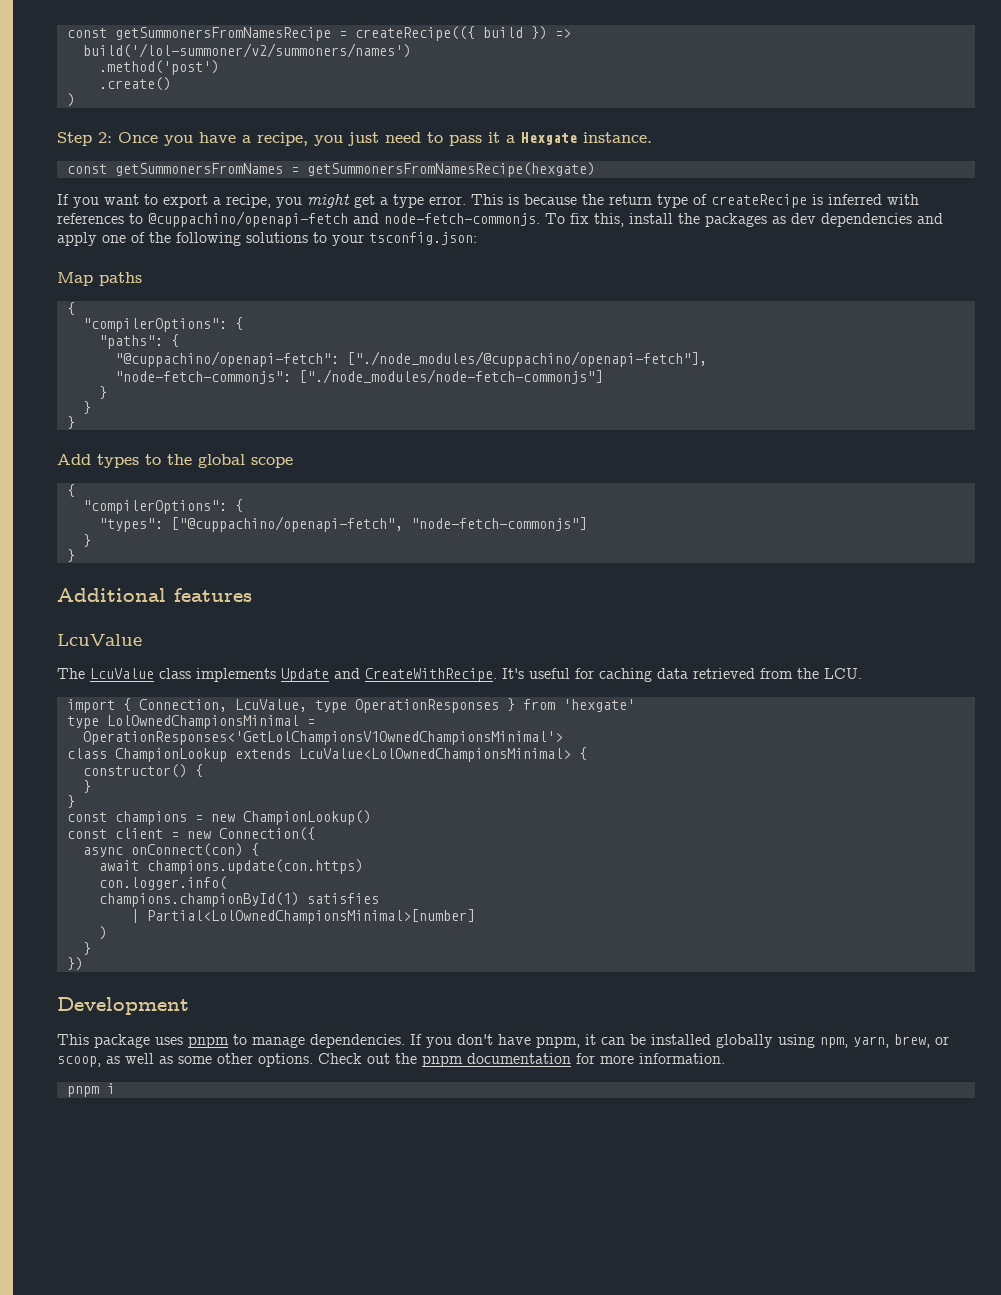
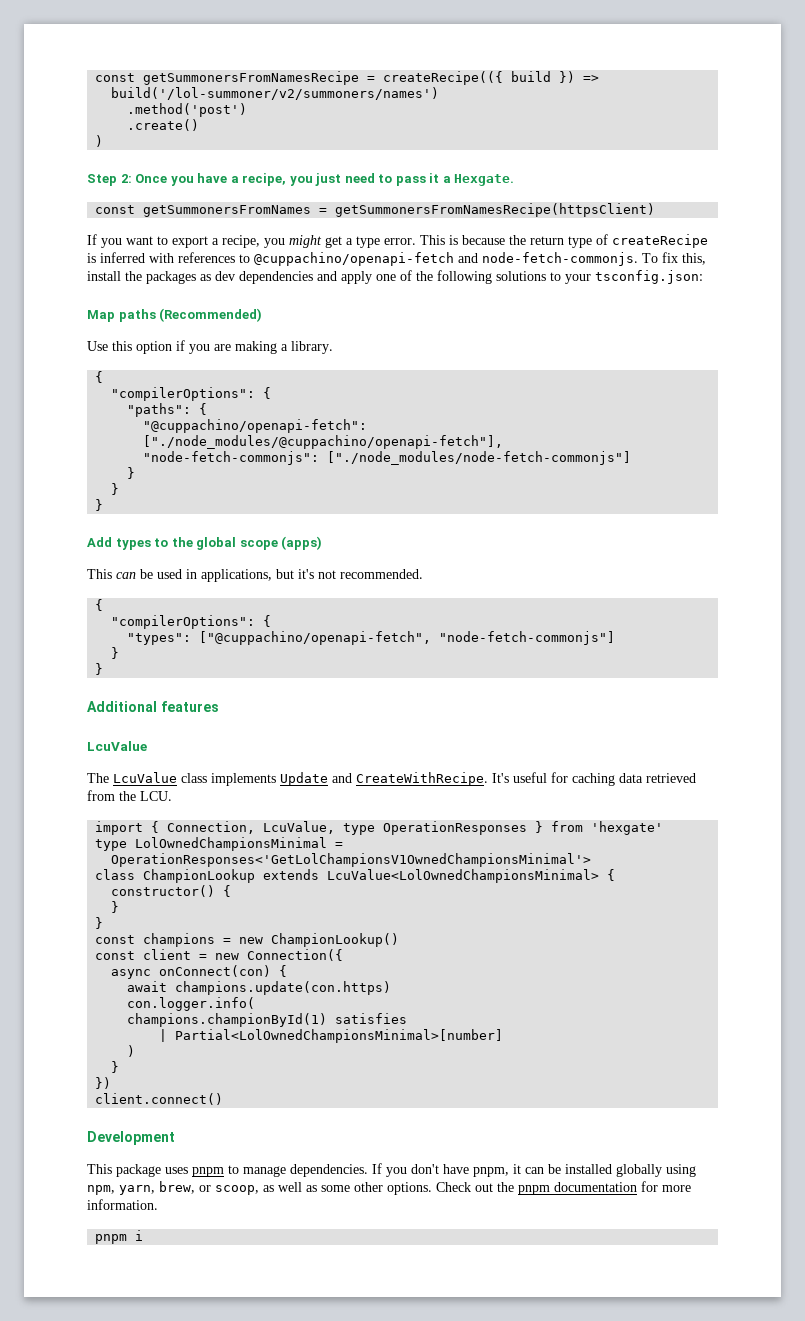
[521,132,652,145] Hexgate instance. -> [454,174,515,186] Hexgate.
[306,162,595,177] getSummonersFromNamesRecipe(hexgate) -> [335,203,656,217] getSummonersFromNamesRecipe(httpsClient)
(142, 279) none -> [159,308,263,322] [87,340,333,354] (Recommended) // Use this option if you are making a library.
(293, 462) none -> [281,536,323,550] [87,569,423,582] (apps) // This can be used in applications, but it's not recommended.
(83, 964) none -> [95,1093,224,1105] // client.connect()

